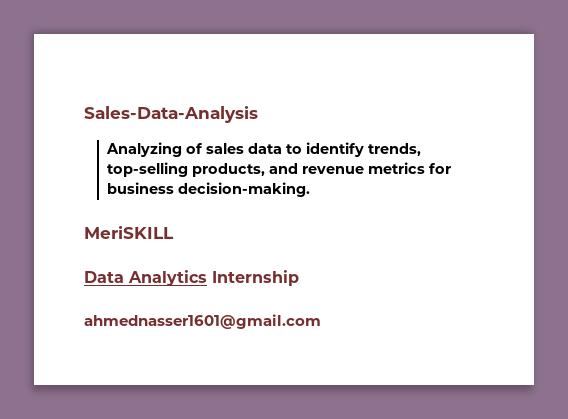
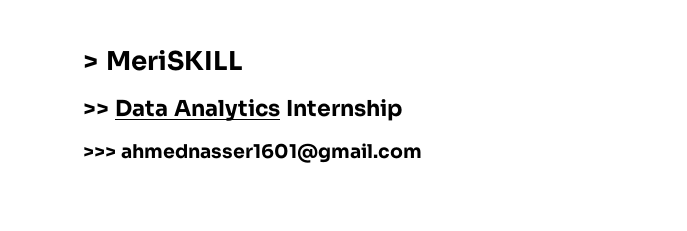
[84,106,258,123] [105,142,421,157] [106,162,451,177] [106,182,310,197] Sales-Data-Analysis // Analyzing of sales data to identify trends, top-selling products, and revenue metrics for business decision-making. // -> [83,55,99,70] >
(174, 232) none -> [83,103,109,116] >>
(299, 278) none -> [83,147,116,158] >>>

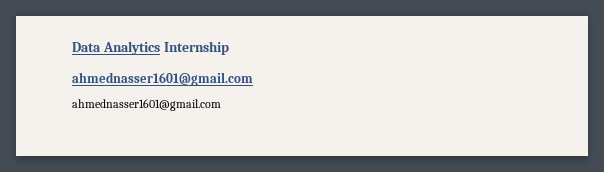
[83,50,244,71] [83,103,109,116] > MeriSKILL // >> -> (72, 47) none
[83,143,423,163] >>> ahmednasser1601@gmail.com -> [72,72,253,86] [72,99,221,111] ahmednasser1601@gmail.com // ahmednasser1601@gmail.com

